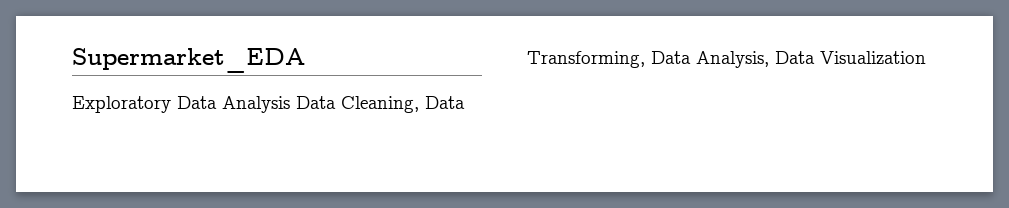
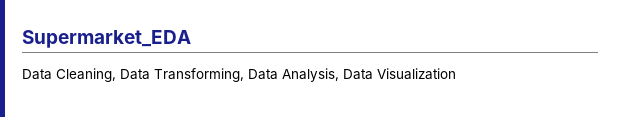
[72,96,290,113] Exploratory Data Analysis -> (191, 39) none

